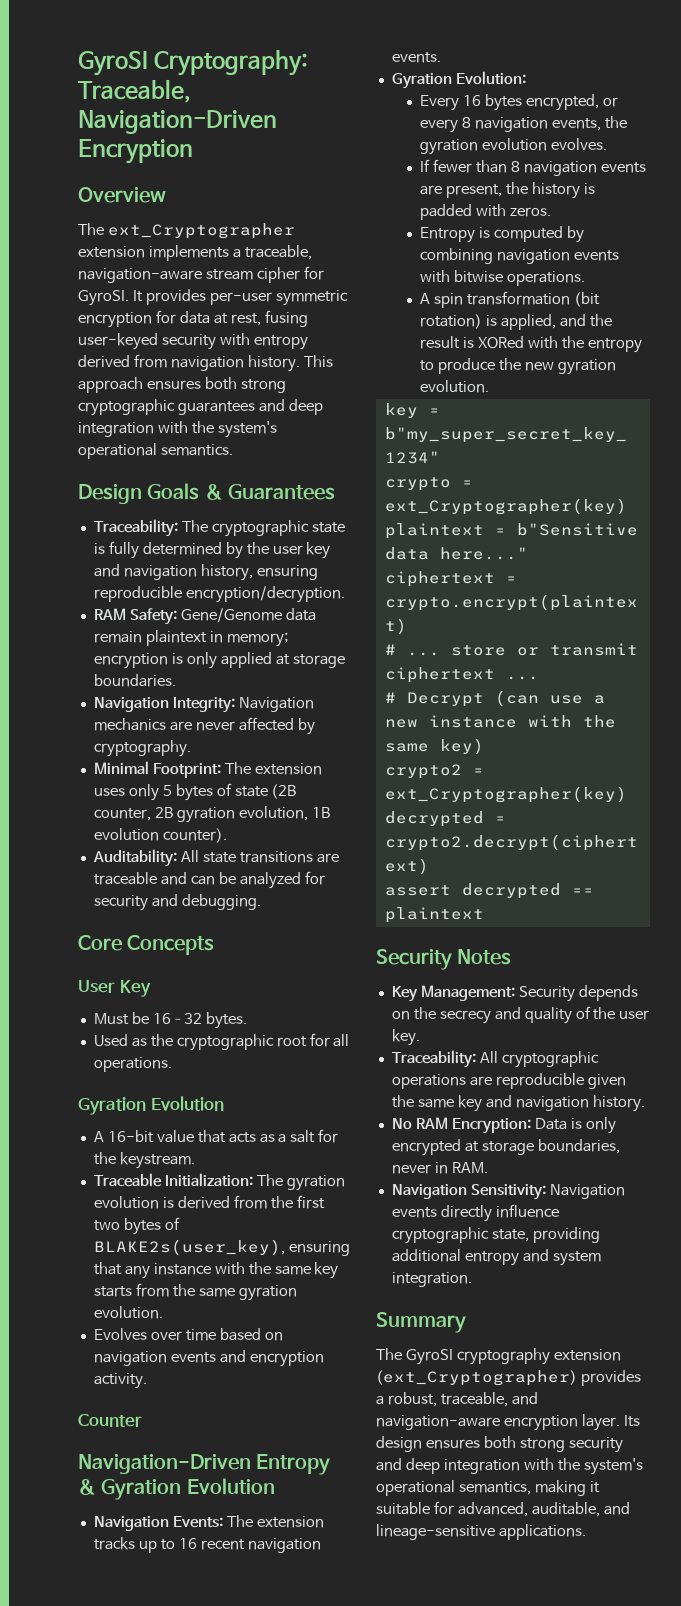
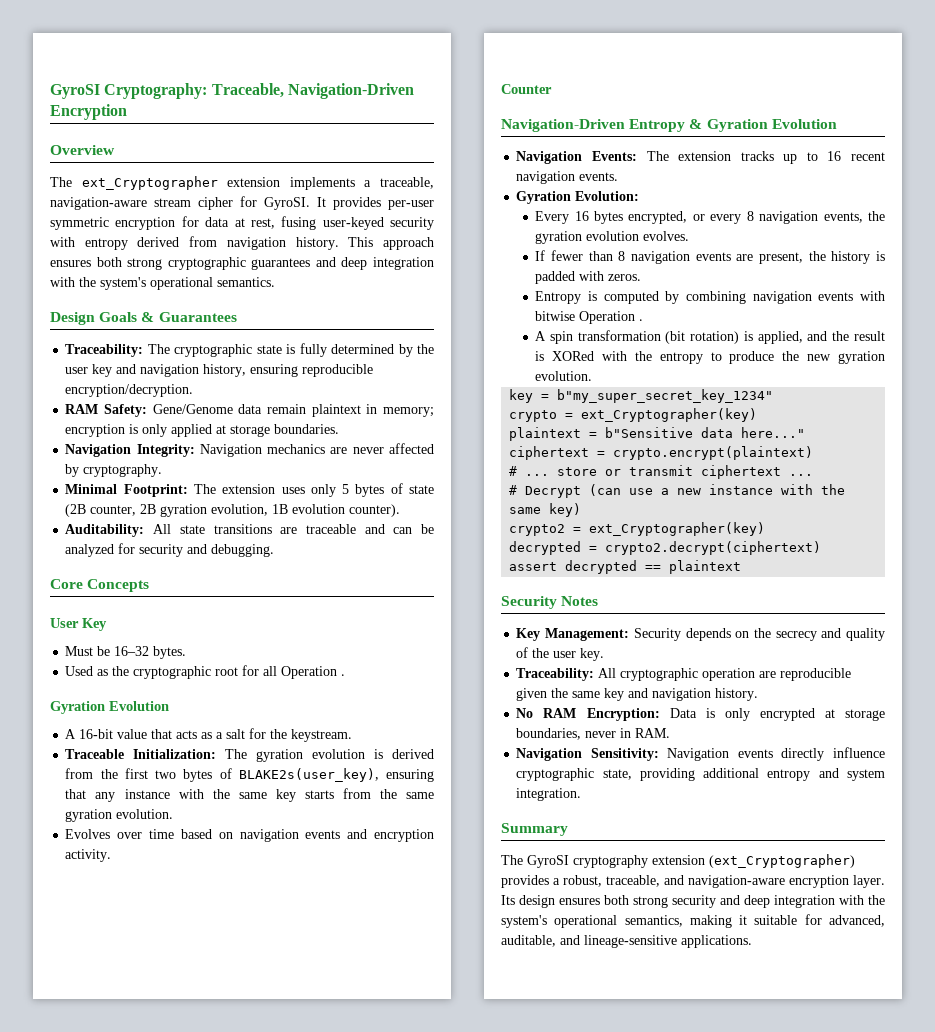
[93,1057,172,1072] operations. -> [281,666,346,679] Operation .
[507,271,586,286] operations. -> [579,311,644,324] Operation .
[391,1074,466,1089] operations -> [702,668,756,681] operation

